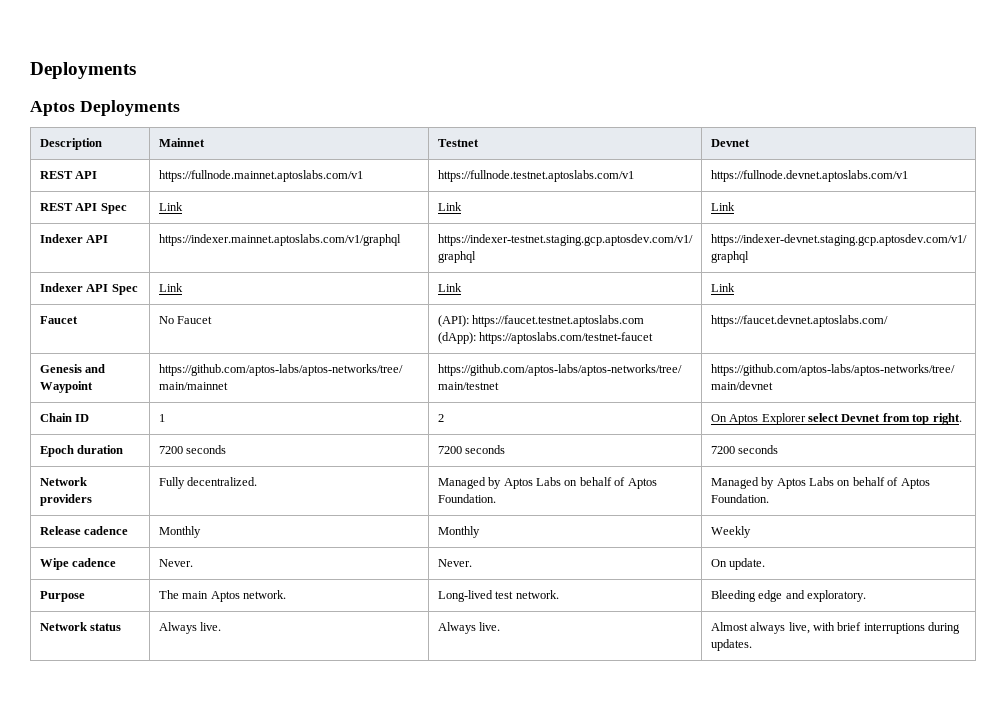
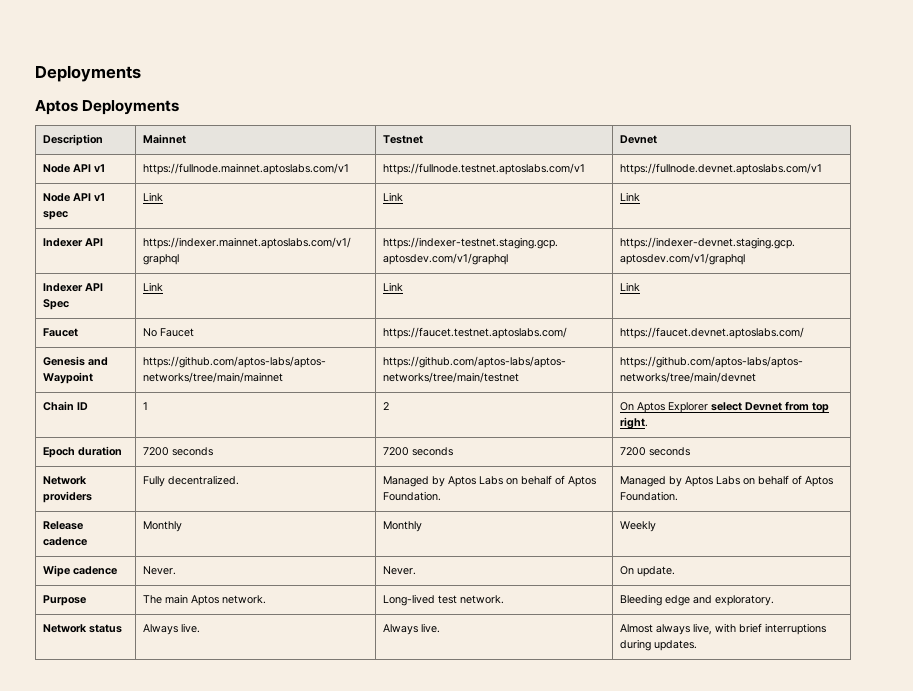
[39,171,98,179] REST API -> [42,164,105,173] Node API v1
[39,203,127,214] REST API Spec -> [42,193,105,202] [42,211,68,220] Node API v1 spec
[437,315,645,327] [437,332,654,344] (API): https://faucet.testnet.aptoslabs.com // (dApp): https://aptoslabs.com/testnet-faucet -> [382,327,567,339] https://faucet.testnet.aptoslabs.com/

